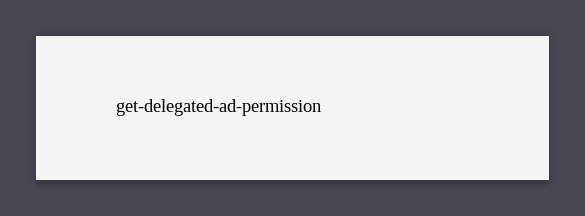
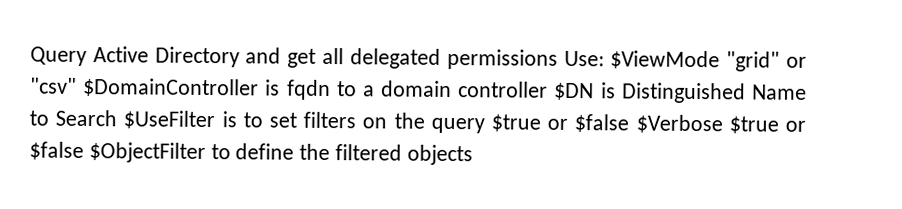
[116,99,321,116] get-delegated-ad-permission -> [30,46,808,72] [30,77,807,104] [29,109,807,134] [29,141,473,166] Query Active Directory and get all delegated permissions Use: $ViewMode "grid" or "csv" $DomainController is fqdn to a domain controller $DN is Distinguished Name to Search $UseFilter is to set filters on the query $true or $false $Verbose $true or $false $ObjectFilter to define the filtered objects

